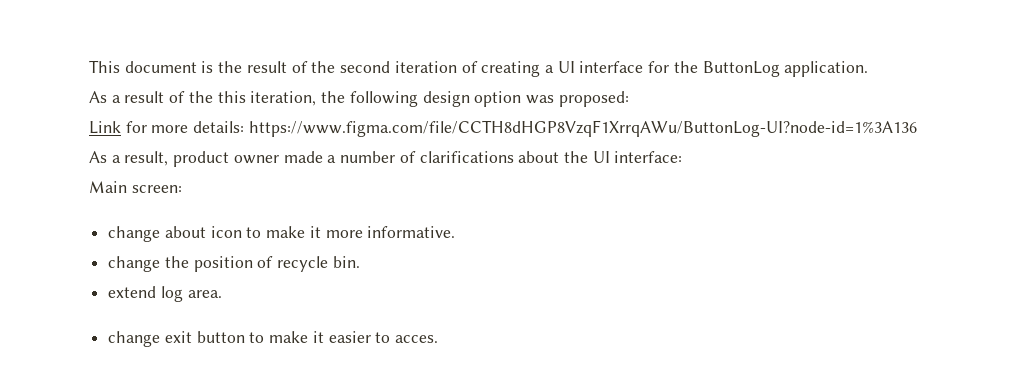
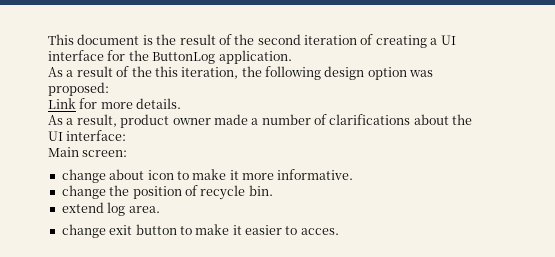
[193,120,917,137] details: https://www.figma.com/file/CCTH8dHGP8VzqF1XrrqAWu/ButtonLog-UI?node-id=1%3A136 -> [136,98,182,109] details.

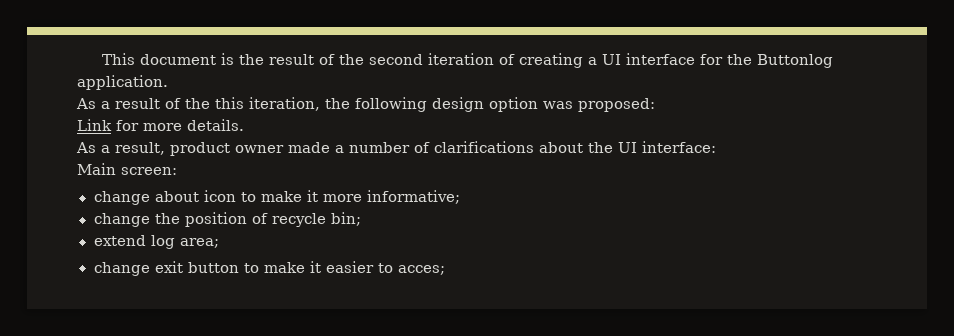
[152,52,216,64] ButtonLog -> [756,54,833,68] Buttonlog
[277,169,354,180] informative. -> [366,190,460,204] informative;
[248,185,273,196] bin. -> [330,212,361,226] bin;
[128,206,160,213] area. -> [179,238,219,248] area;
[300,228,339,235] acces. -> [397,265,445,275] acces;

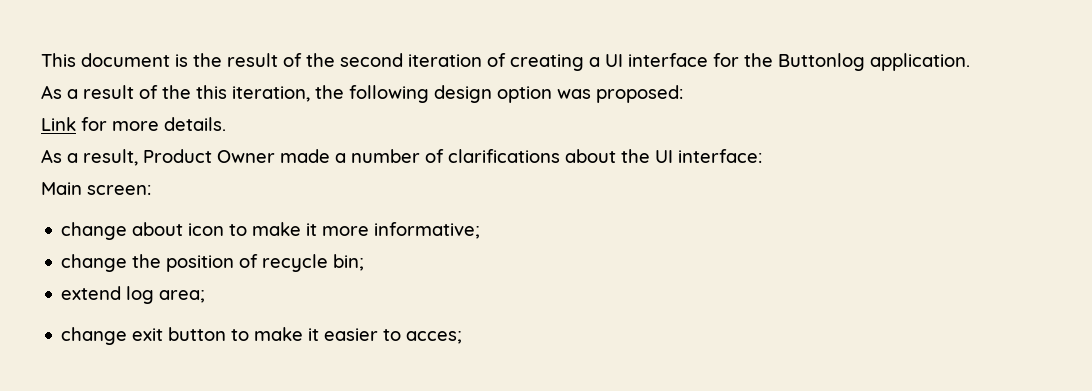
[170,142,284,156] product owner -> [143,149,275,163] Product Owner

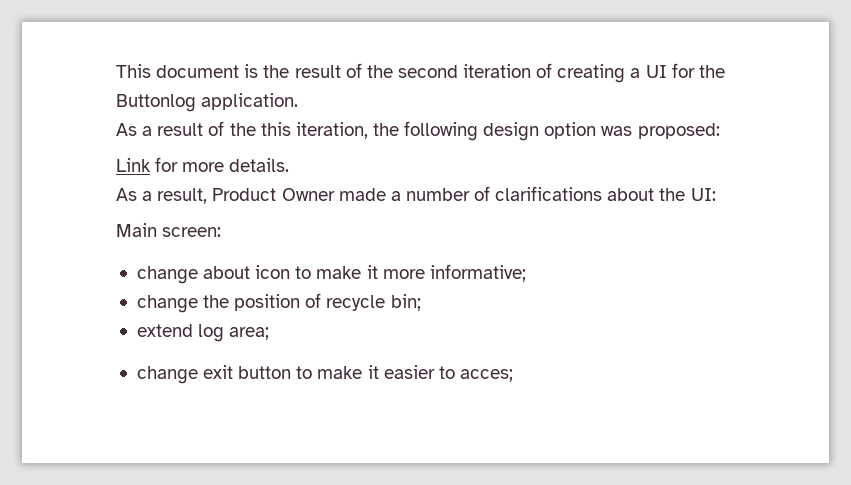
[628,53,708,67] interface -> (667, 71) none
[655,149,762,163] UI interface: -> [690,188,716,201] UI:

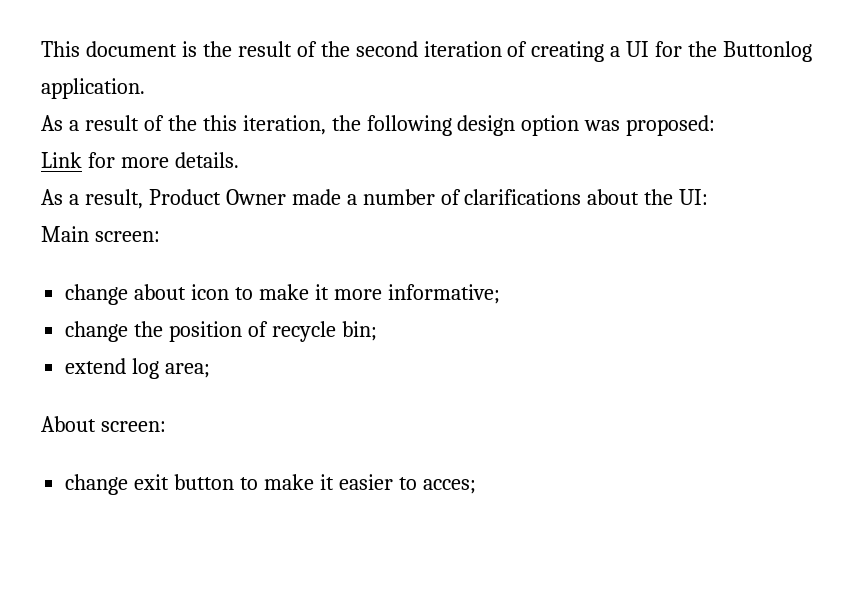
(270, 333) none -> [41,416,166,432] // About screen:

